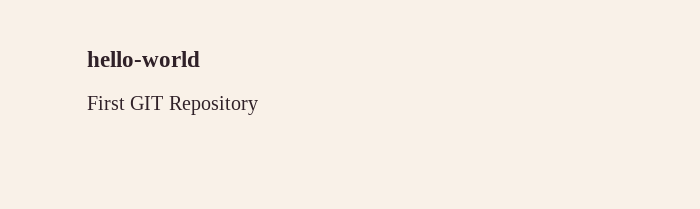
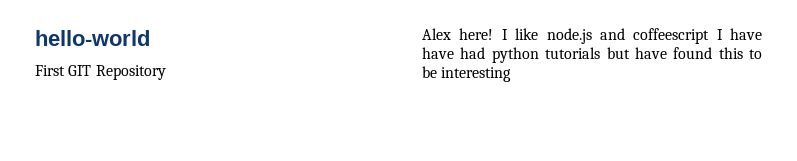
(258, 105) none -> [422,28,762,44] [422,47,762,63] [422,66,512,82] // Alex here! I like node.js and coffeescript I have have had python tutorials but have found this to be interesting

